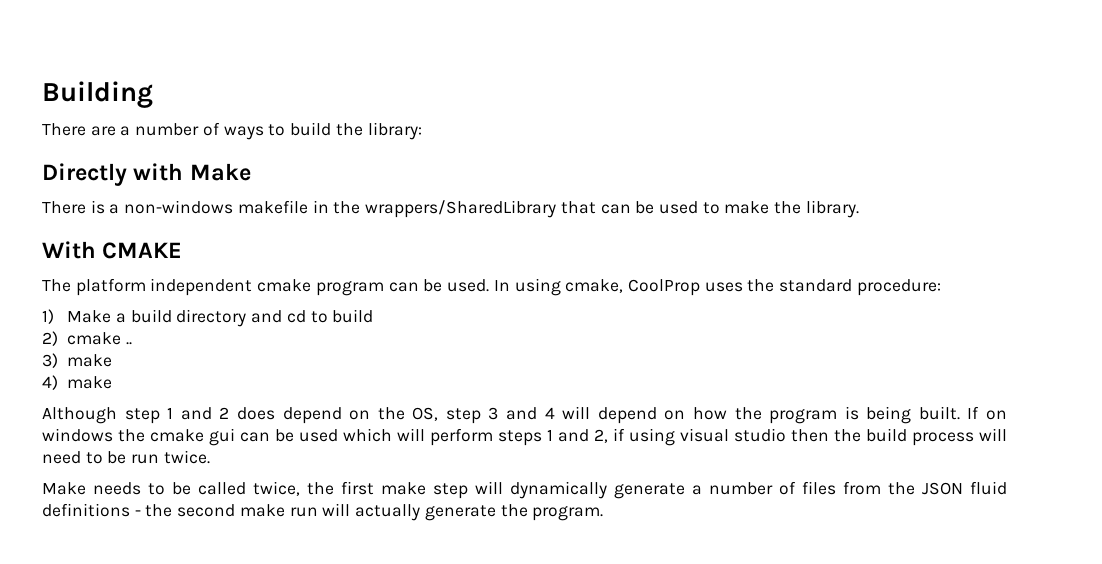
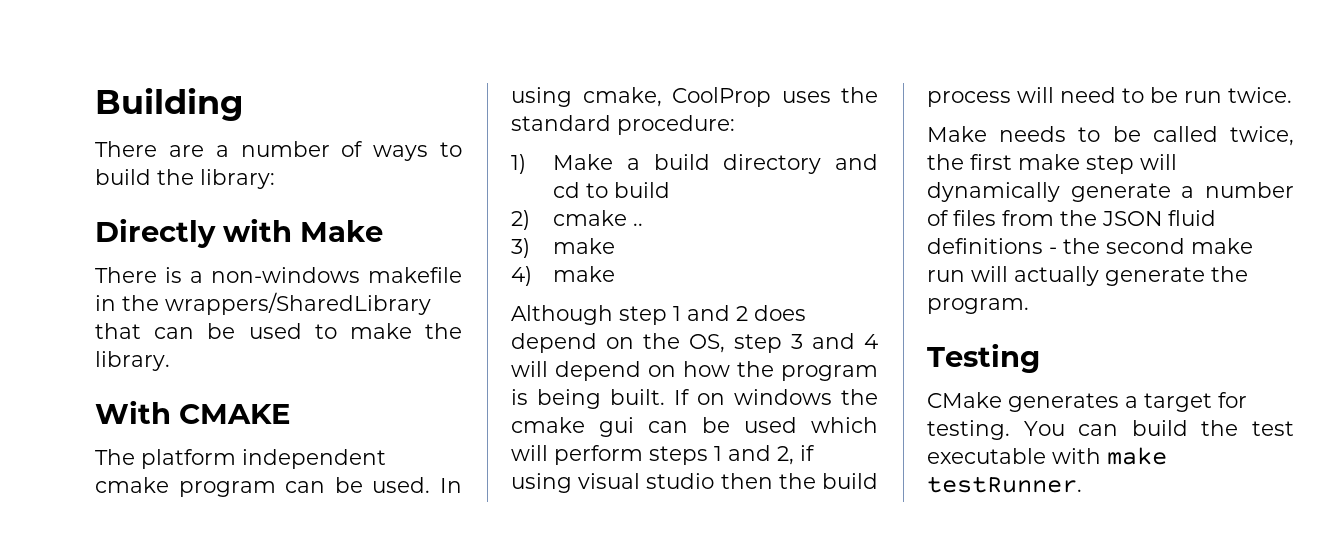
(604, 513) none -> [927,343,1040,373] [927,392,1247,412] [927,420,1294,440] [927,447,1167,465] [927,476,1082,493] // Testing // CMake generates a target for testing. You can build the test executable with make testRunner.

